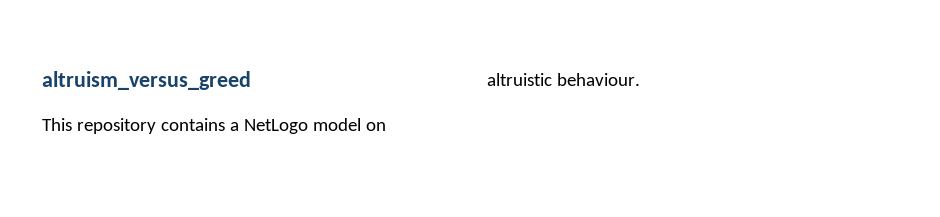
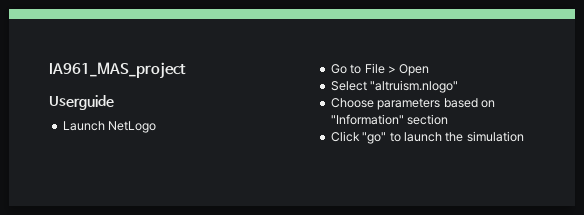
[42,71,251,90] [42,118,386,134] [487,73,640,86] altruism_versus_greed // This repository contains a NetLogo model on altruistic behaviour. -> [49,62,186,79] [49,95,114,110] [62,121,157,133] [330,63,430,76] [330,80,459,93] [330,98,495,110] [330,114,449,125] [330,131,524,144] IA961_MAS_project // Userguide // Launch NetLogo // Go to File > Open // Select "altruism.nlogo" // Choose parameters based on "Information" section // Click "go" to launch the simulation

